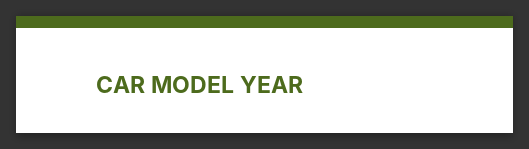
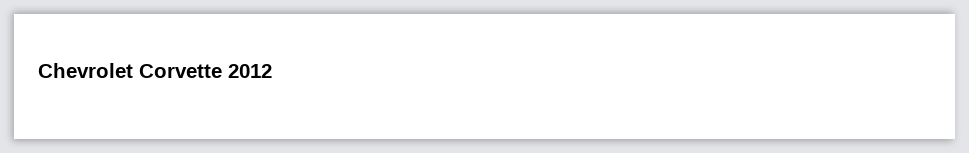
[96,76,304,93] CAR MODEL YEAR -> [38,63,272,78] Chevrolet Corvette 2012

